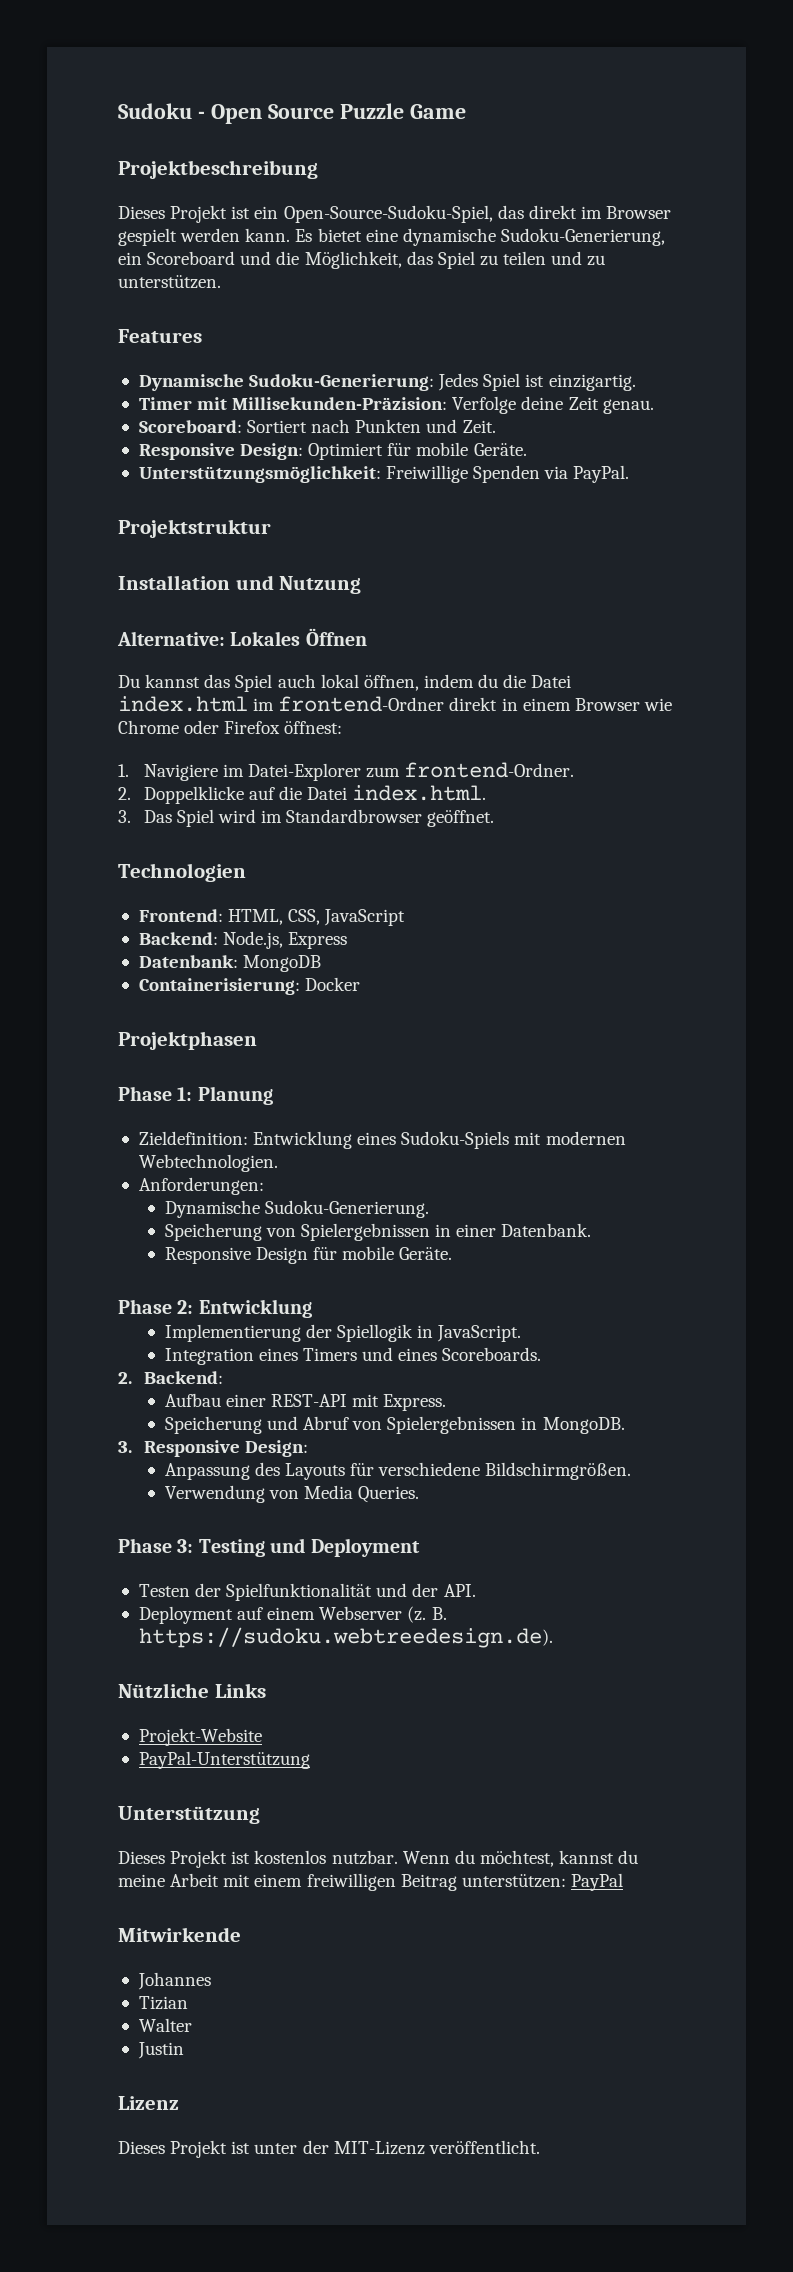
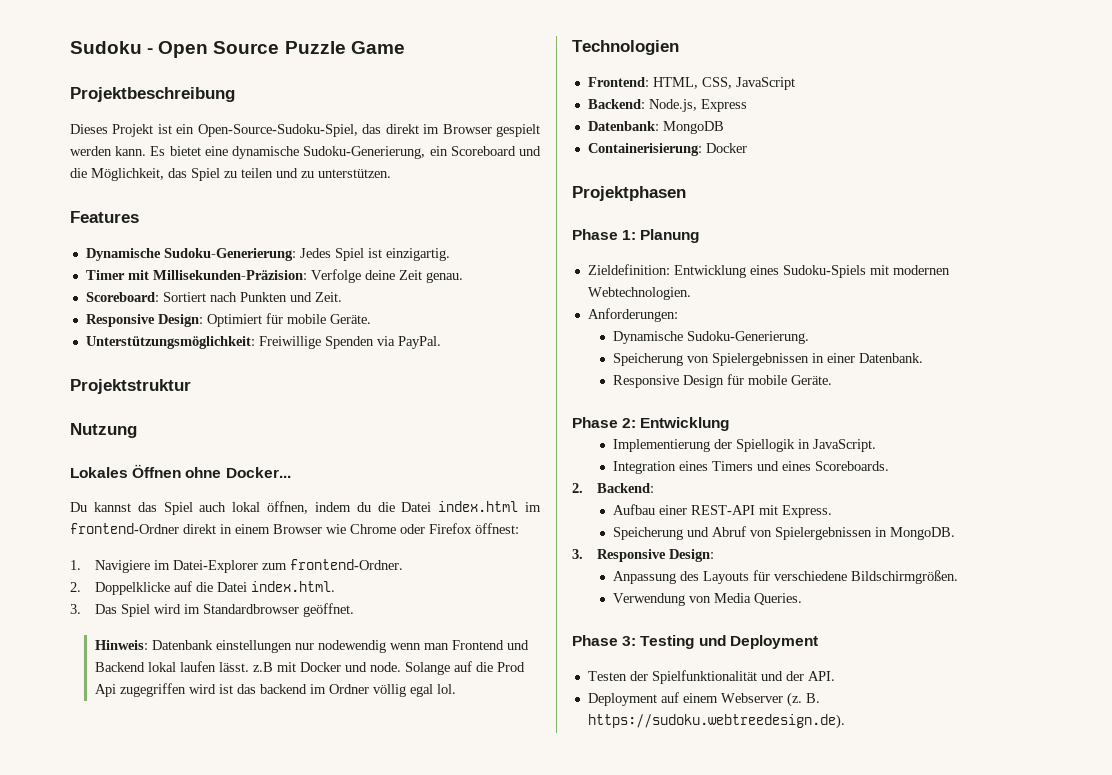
[118,575,274,590] Installation und -> (191, 386) none
[117,631,225,646] Alternative: -> (137, 430) none
(367, 637) none -> [185,467,291,478] ohne Docker...
(495, 818) none -> [94,640,529,653] [94,661,525,675] [94,683,456,697] // Hinweis: Datenbank einstellungen nur nodewendig wenn man Frontend und Backend lokal laufen lässt. z.B mit Docker und node. Solange auf die Prod Api zugegriffen wird ist das backend im Ordner völlig egal lol.
[118,1683,266,1698] [138,1728,262,1746] [138,1751,310,1769] [118,1806,260,1824] [118,1850,639,1868] [118,1873,623,1891] [118,1927,241,1942] [137,1972,211,1990] [138,1996,188,2010] [138,2018,192,2032] [137,2042,184,2059] [118,2096,179,2110] [118,2140,540,2158] // Nützliche Links // Projekt-Website // PayPal-Unterstützung // Unterstützung // Dieses Projekt ist kostenlos nutzbar. Wenn du möchtest, kannst du meine Arbeit mit einem freiwilligen Beitrag unterstützen: PayPal // Mitwirkende // Johannes // Tizian // Walter // Justin // Lizenz // Dieses Projekt ist unter der MIT-Lizenz veröffentlicht. -> (845, 721) none

